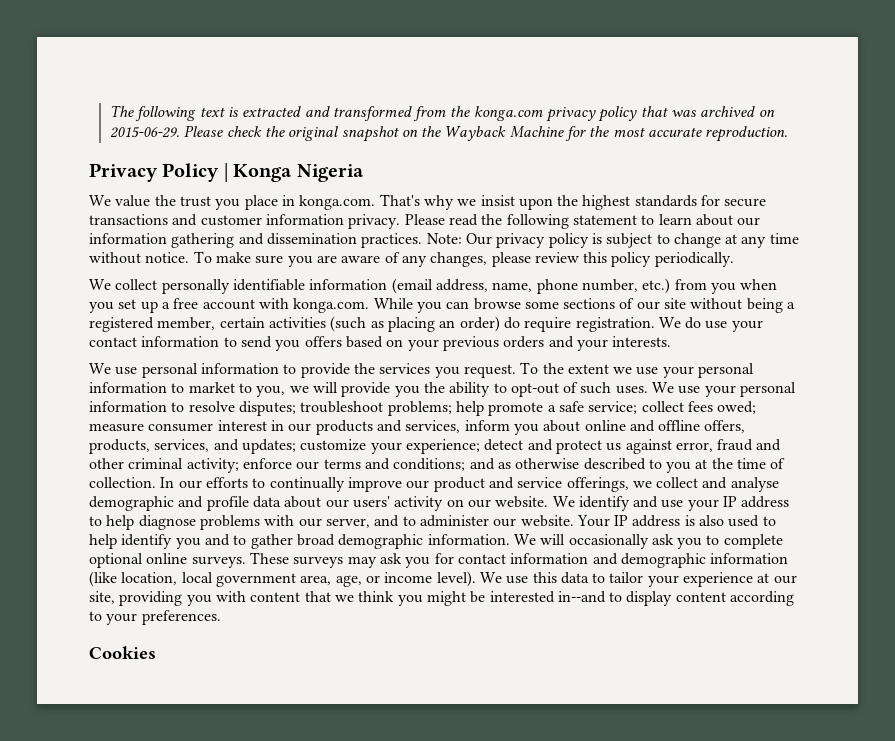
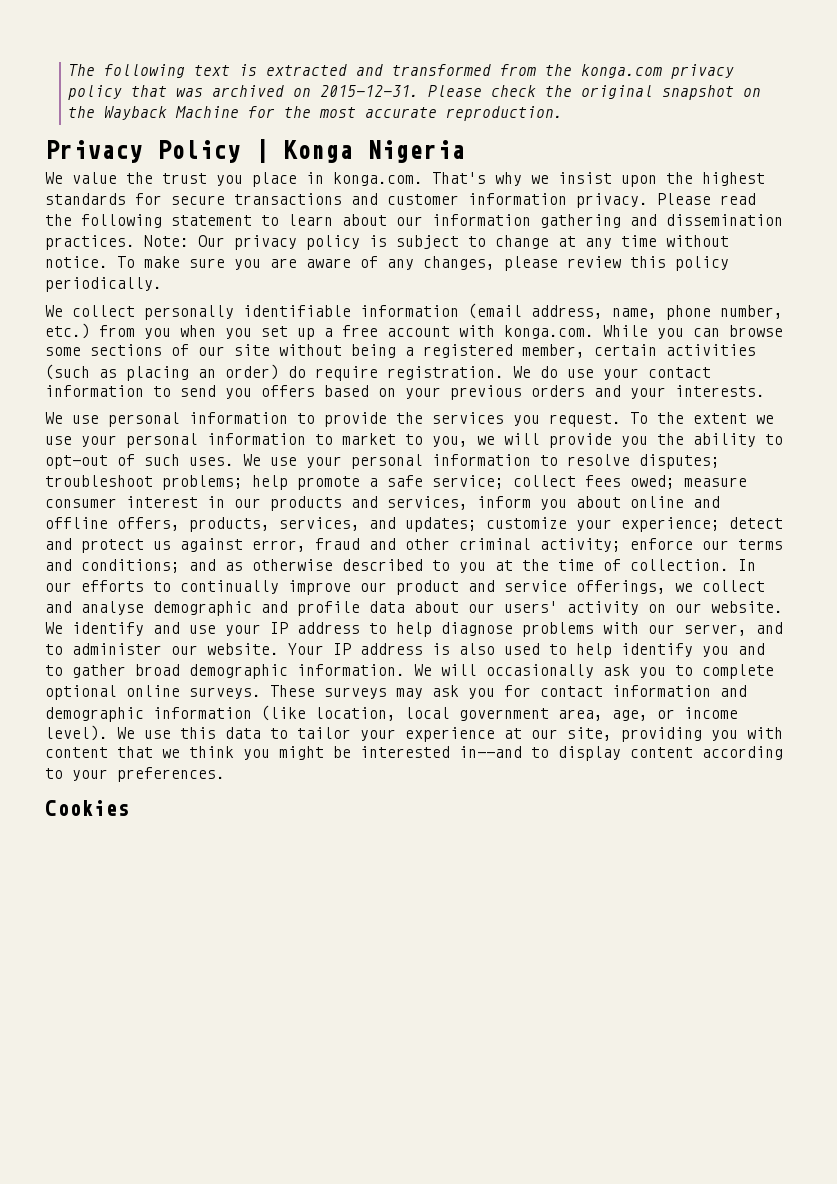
[109,127,180,138] 2015-06-29. -> [319,85,419,97] 2015-12-31.

